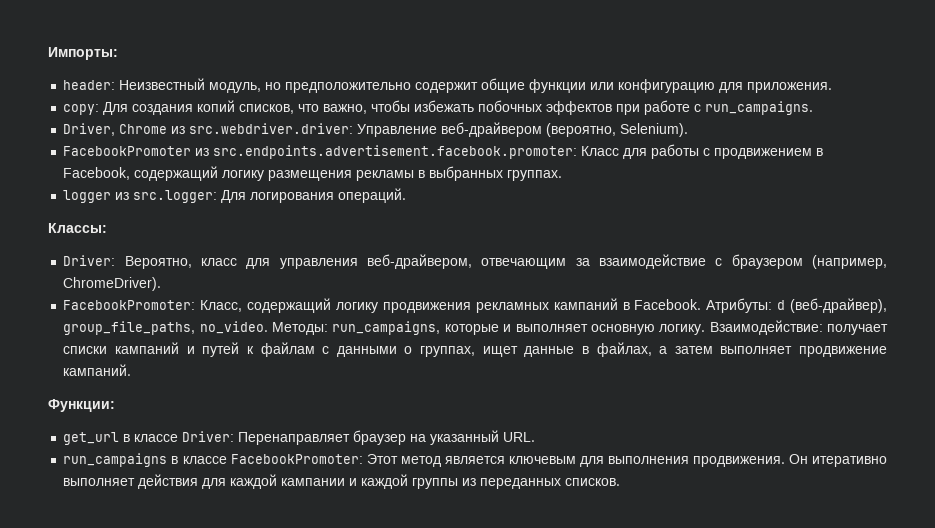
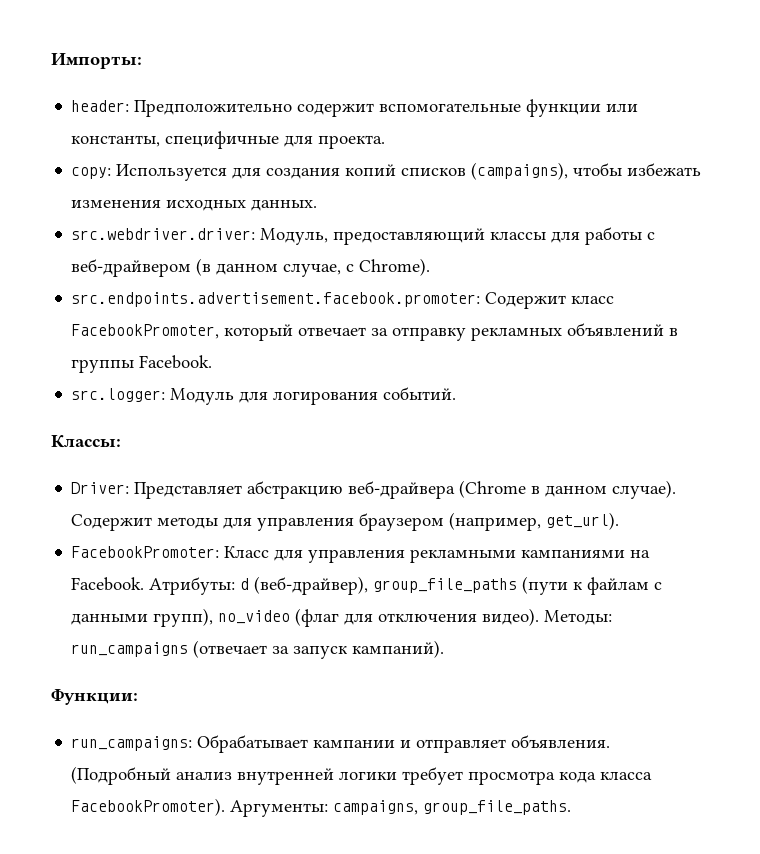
[119,78,833,93] [63,100,814,115] [63,122,689,137] [63,144,824,159] [63,166,563,181] [63,188,407,203] [48,223,107,233] [63,254,723,269] Неизвестный модуль, но предположительно содержит общие функции или конфигурацию для приложения. // copy: Для создания копий списков, что важно, чтобы избежать побочных эффектов при работе с run_campaigns. // Driver, Chrome из src.webdriver.driver: Управление веб-драйвером (вероятно, Selenium). // FacebookPromoter из src.endpoints.advertisement.facebook.promoter: Класс для работы с продвижением в Facebook, содержащий логику размещения рекламы в выбранных группах. // logger из src.logger: Для логирования операций. // Классы: // Driver: Вероятно, класс для управления веб-драйвером, отвечающим за взаимодействие с -> [134,99,639,117] [71,131,386,149] [71,162,702,181] [71,199,318,211] [71,227,656,245] [71,258,431,277] [71,292,615,309] [71,323,679,341] [71,355,213,373] [71,387,457,405] [51,435,121,448] [71,480,677,499] [71,514,355,531] Предположительно содержит вспомогательные функции или константы, специфичные для проекта. // copy: Используется для создания копий списков (campaigns), чтобы избежать изменения исходных данных. // src.webdriver.driver: Модуль, предоставляющий классы для работы с веб-драйвером (в данном случае, с Chrome). // src.endpoints.advertisement.facebook.promoter: Содержит класс FacebookPromoter, который отвечает за отправку рекламных объявлений в группы Facebook. // src.logger: Модуль для логирования событий. // Классы: // Driver: Представляет абстракцию веб-драйвера (Chrome в данном случае). Содержит методы для управления
[63,277,162,291] [63,298,887,313] [63,320,889,335] [63,342,887,357] [63,364,132,376] [48,399,115,412] [63,430,536,445] [63,453,887,467] [63,474,621,489] ChromeDriver). // FacebookPromoter: Класс, содержащий логику продвижения рекламных кампаний в Facebook. Атрибуты: d (веб-драйвер), group_file_paths, no_video. Методы: run_campaigns, которые и выполняет основную логику. Взаимодействие: получает списки кампаний и путей к файлам с данными о группах, ищет данные в файлах, а затем выполняет продвижение кампаний. // Функции: // get_url в классе Driver: Перенаправляет браузер на указанный URL. // run_campaigns в классе FacebookPromoter: Этот метод является ключевым для выполнения продвижения. Он итеративно выполняет действия для каждой кампании и каждой группы из переданных списков. -> [546,512,620,530] [71,546,651,563] [71,576,663,595] [71,608,613,627] [71,640,445,659] [51,689,138,705] [71,735,611,753] [71,766,653,785] [71,798,572,817] get_url). // FacebookPromoter: Класс для управления рекламными кампаниями на Facebook. Атрибуты: d (веб-драйвер), group_file_paths (пути к файлам с данными групп), no_video (флаг для отключения видео). Методы: run_campaigns (отвечает за запуск кампаний). // Функции: // run_campaigns: Обрабатывает кампании и отправляет объявления. (Подробный анализ внутренней логики требует просмотра кода класса FacebookPromoter). Аргументы: campaigns, group_file_paths.

